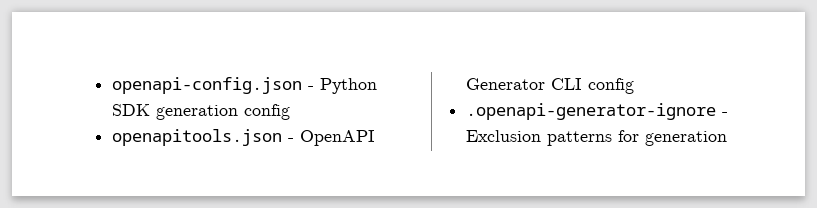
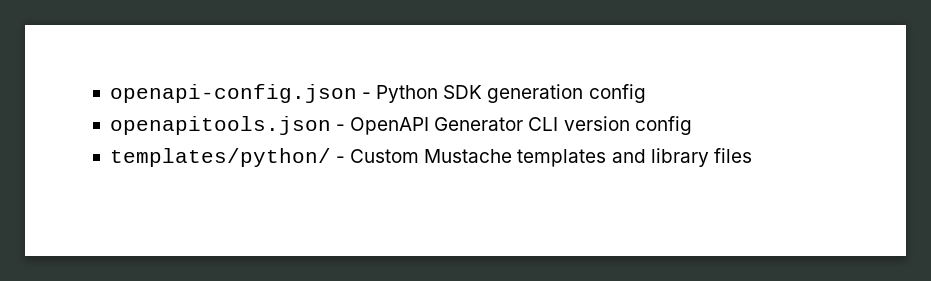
[588,78,635,94] [466,103,729,120] [466,130,728,146] config // .openapi-generator-ignore - Exclusion patterns for generation -> [563,116,692,135] [109,148,752,167] version config // templates/python/ - Custom Mustache templates and library files

